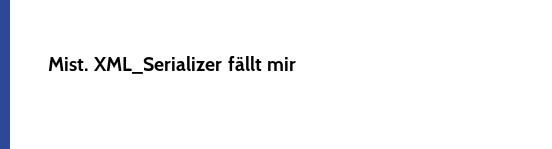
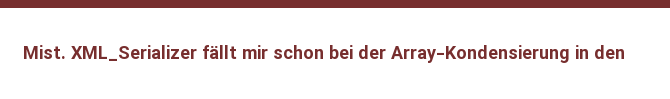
(296, 64) none -> [273,45,625,63] schon bei der Array-Kondensierung in den

